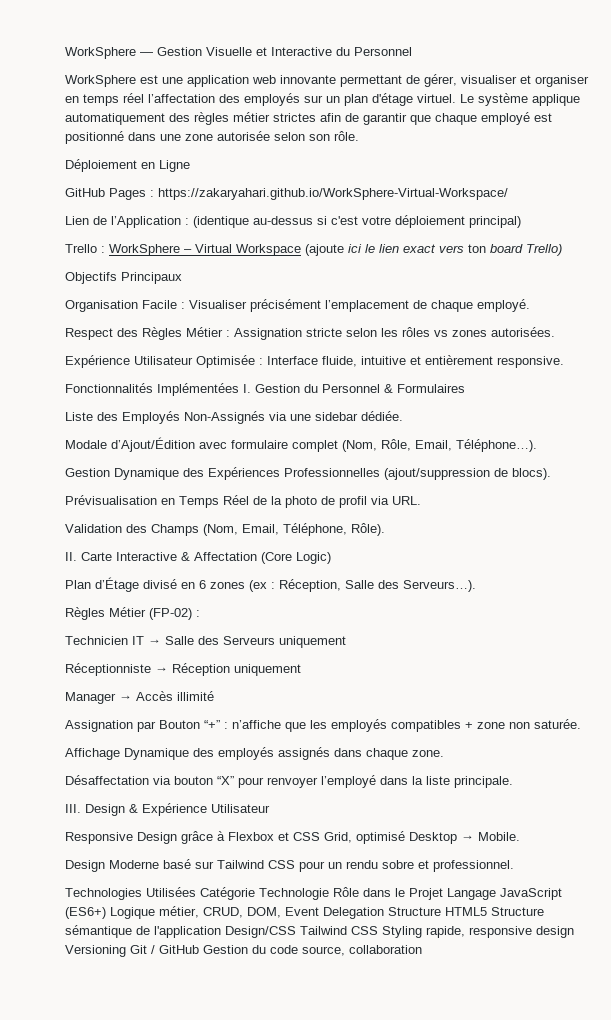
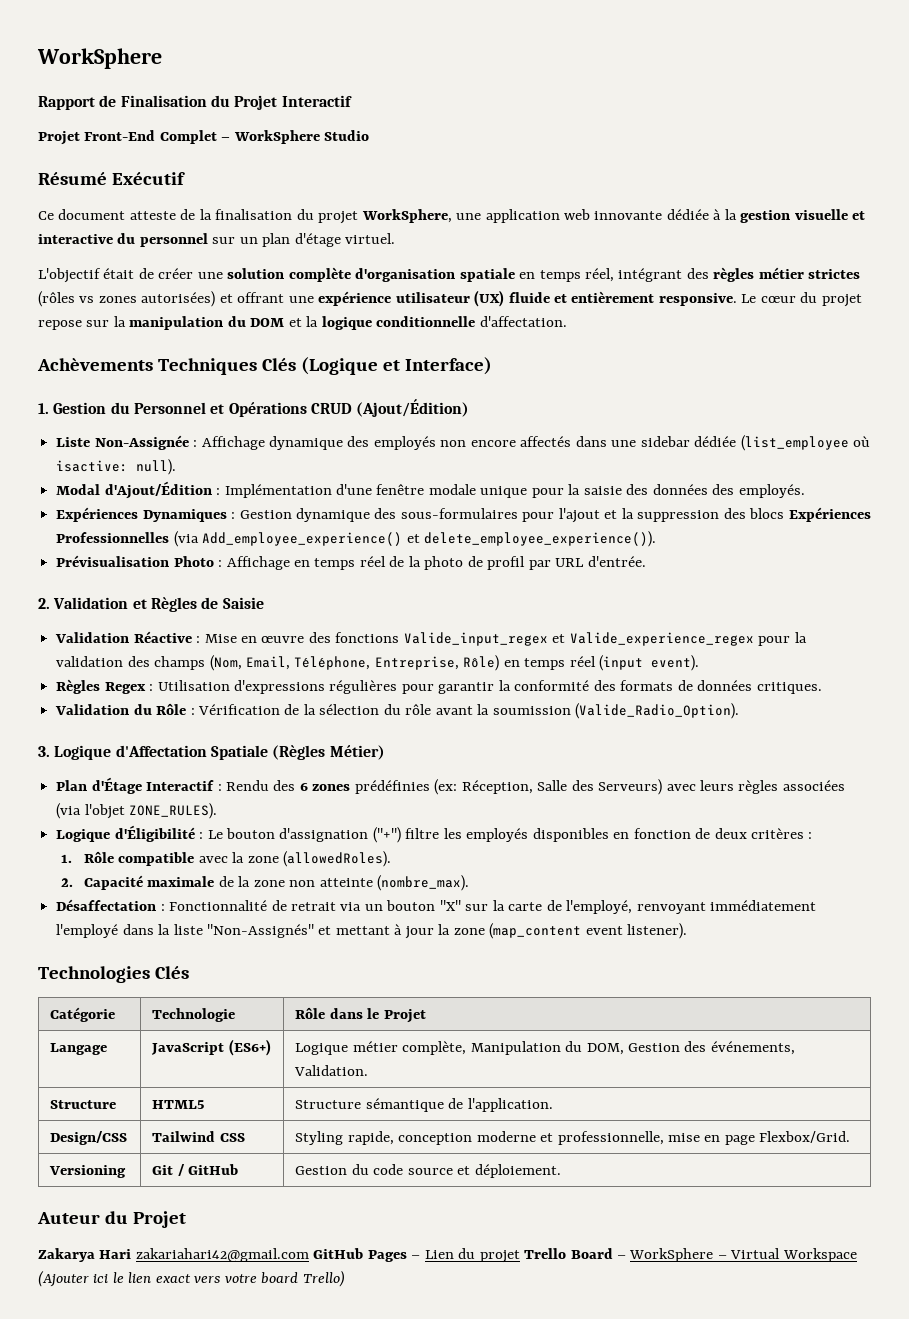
[65,47,412,59] [65,74,589,87] [65,93,300,106] WorkSphere — Gestion Visuelle et Interactive du Personnel // WorkSphere est une application web innovante permettant de gérer, visualiser et organiser en temps réel l’affectation des employés -> [37,48,162,69] [38,95,352,110] [38,130,370,145] [38,172,185,185] [38,209,866,224] [38,233,208,247] WorkSphere // Rapport de Finalisation du Projet Interactif // Projet Front-End Complet – WorkSphere Studio // Résumé Exécutif // Ce document atteste de la finalisation du projet WorkSphere, une application web innovante dédiée à la gestion visuelle et interactive du personnel
[460,93,580,106] [65,112,552,125] [65,131,359,144] [65,159,190,172] [65,188,508,200] [65,215,521,228] [65,244,105,253] Le système applique automatiquement des règles métier strictes afin de garantir que chaque employé est positionné dans une zone autorisée selon son rôle. // Déploiement en Ligne // GitHub Pages : https://zakaryahari.github.io/WorkSphere-Virtual-Workspace/ // Lien de l’Application : (identique au-dessus si c'est votre déploiement principal) // Trello : -> [38,267,861,283] [38,290,862,307] [38,316,567,330] [37,357,492,375] [38,399,470,417] [56,435,870,451] [56,459,177,475] [56,481,805,499] [56,507,871,523] [56,531,656,547] [56,555,646,570] [38,597,264,612] [55,631,807,646] [56,655,700,671] [56,679,822,694] [55,703,740,719] [38,745,385,760] [56,777,845,795] [56,803,218,819] [56,825,813,843] [60,851,392,867] [60,875,470,891] [56,899,816,914] [56,923,688,939] [38,966,189,983] [50,1007,116,1022] [152,1008,236,1022] [295,1007,426,1023] [50,1043,108,1055] [151,1039,271,1056] [295,1041,795,1055] [294,1065,369,1076] [50,1100,117,1109] [152,1100,205,1109] [295,1098,553,1112] [50,1131,128,1145] [152,1131,245,1142] [295,1131,851,1145] [49,1165,127,1178] [152,1164,239,1176] [295,1164,561,1178] [37,1211,186,1228] [38,1248,627,1263] // L'objectif était de créer une solution complète d'organisation spatiale en temps réel, intégrant des règles métier strictes (rôles vs zones autorisées) et offrant une expérience utilisateur (UX) fluide et entièrement responsive. Le cœur du projet repose sur la manipulation du DOM et la logique conditionnelle d'affectation. // Achèvements Techniques Clés (Logique et Interface) // 1. Gestion du Personnel et Opérations CRUD (Ajout/Édition) // Liste Non-Assignée : Affichage dynamique des employés non encore affectés dans une sidebar dédiée (list_employee où isactive: null). // Modal d'Ajout/Édition : Implémentation d'une fenêtre modale unique pour la saisie des données des employés. // Expériences Dynamiques : Gestion dynamique des sous-formulaires pour l'ajout et la suppression des blocs Expériences Professionnelles (via Add_employee_experience() et delete_employee_experience()). // Prévisualisation Photo : Affichage en temps réel de la photo de profil par URL d'entrée. // 2. Validation et Règles de Saisie // Validation Réactive : Mise en œuvre des fonctions Valide_input_regex et Valide_experience_regex pour la validation des champs (Nom, Email, Téléphone, Entreprise, Rôle) en temps réel (input event). // Règles Regex : Utilisation d'expressions régulières pour garantir la conformité des formats de données critiques. // Validation du Rôle : Vérification de la sélection du rôle avant la soumission (Valide_Radio_Option). // 3. Logique d'Affectation Spatiale (Règles Métier) // Plan d'Étage Interactif : Rendu des 6 zones prédéfinies (ex: Réception, Salle des Serveurs) avec leurs règles associées (via l'objet ZONE_RULES). // Logique d'Éligibilité : Le bouton d'assignation ("+") filtre les employés disponibles en fonction de deux critères : // 1. Rôle compatible avec la zone (allowedRoles). // 2. Capacité maximale de la zone non atteinte (nombre_max). // Désaffectation : Fonctionnalité de retrait via un bouton "X" sur la carte de l'employé, renvoyant immédiatement l'employé dans la liste "Non-Assignés" et mettant à jour la zone (map_content event listener). // Technologies Clés // Catégorie | Technologie | Rôle dans le Projet // Langage | JavaScript (ES6+) | Logique métier complète, Manipulation du DOM, Gestion des événements, Validation. // Structure | HTML5 | Structure sémantique de l'application. // Design/CSS | Tailwind CSS | Styling rapide, conception moderne et professionnelle, mise en page Flexbox/Grid. // Versioning | Git / GitHub | Gestion du code source et déploiement. // Auteur du Projet // Zakarya Hari zakariahari42@gmail.com GitHub Pages – Lien du projet Trello Board –
[305,244,344,256] (ajoute -> [38,1270,89,1287] (Ajouter
[468,244,486,253] ton -> [224,1274,257,1283] votre
[65,272,182,284] [65,299,530,312] [65,327,555,340] [65,355,564,368] [65,383,465,396] [65,411,403,424] [65,437,537,452] [65,467,551,480] [65,495,421,508] [65,523,385,536] [65,552,331,564] [65,577,476,592] [65,607,200,620] [65,636,346,648] [65,663,301,676] [65,691,214,704] [65,719,581,732] [65,747,444,760] [65,775,513,788] [65,803,270,816] [65,831,520,844] [65,859,514,872] [65,887,562,900] [65,906,544,919] [65,925,574,938] [65,945,422,957] // Objectifs Principaux // Organisation Facile : Visualiser précisément l’emplacement de chaque employé. // Respect des Règles Métier : Assignation stricte selon les rôles vs zones autorisées. // Expérience Utilisateur Optimisée : Interface fluide, intuitive et entièrement responsive. // Fonctionnalités Implémentées I. Gestion du Personnel & Formulaires // Liste des Employés Non-Assignés via une sidebar dédiée. // Modale d’Ajout/Édition avec formulaire complet (Nom, Rôle, Email, Téléphone…). // Gestion Dynamique des Expériences Professionnelles (ajout/suppression de blocs). // Prévisualisation en Temps Réel de la photo de profil via URL. // Validation des Champs (Nom, Email, Téléphone, Rôle). // II. Carte Interactive & Affectation (Core Logic) // Plan d’Étage divisé en 6 zones (ex : Réception, Salle des Serveurs…). // Règles Métier (FP-02) : // Technicien IT → Salle des Serveurs uniquement // Réceptionniste → Réception uniquement // Manager → Accès illimité // Assignation par Bouton “+” : n’affiche que les employés compatibles + zone non saturée. // Affichage Dynamique des employés assignés dans chaque zone. // Désaffectation via bouton “X” pour renvoyer l’employé dans la liste principale. // III. Design & Expérience Utilisateur // Responsive Design grâce à Flexbox et CSS Grid, optimisé Desktop → Mobile. // Design Moderne basé sur Tailwind CSS pour un rendu sobre et professionnel. // Technologies Utilisées Catégorie Technologie Rôle dans le Projet Langage JavaScript (ES6+) Logique métier, CRUD, DOM, Event Delegation Structure HTML5 Structure sémantique de l'application Design/CSS Tailwind CSS Styling rapide, responsive design Versioning Git / GitHub Gestion du code source, collaboration -> (345, 1278) none

